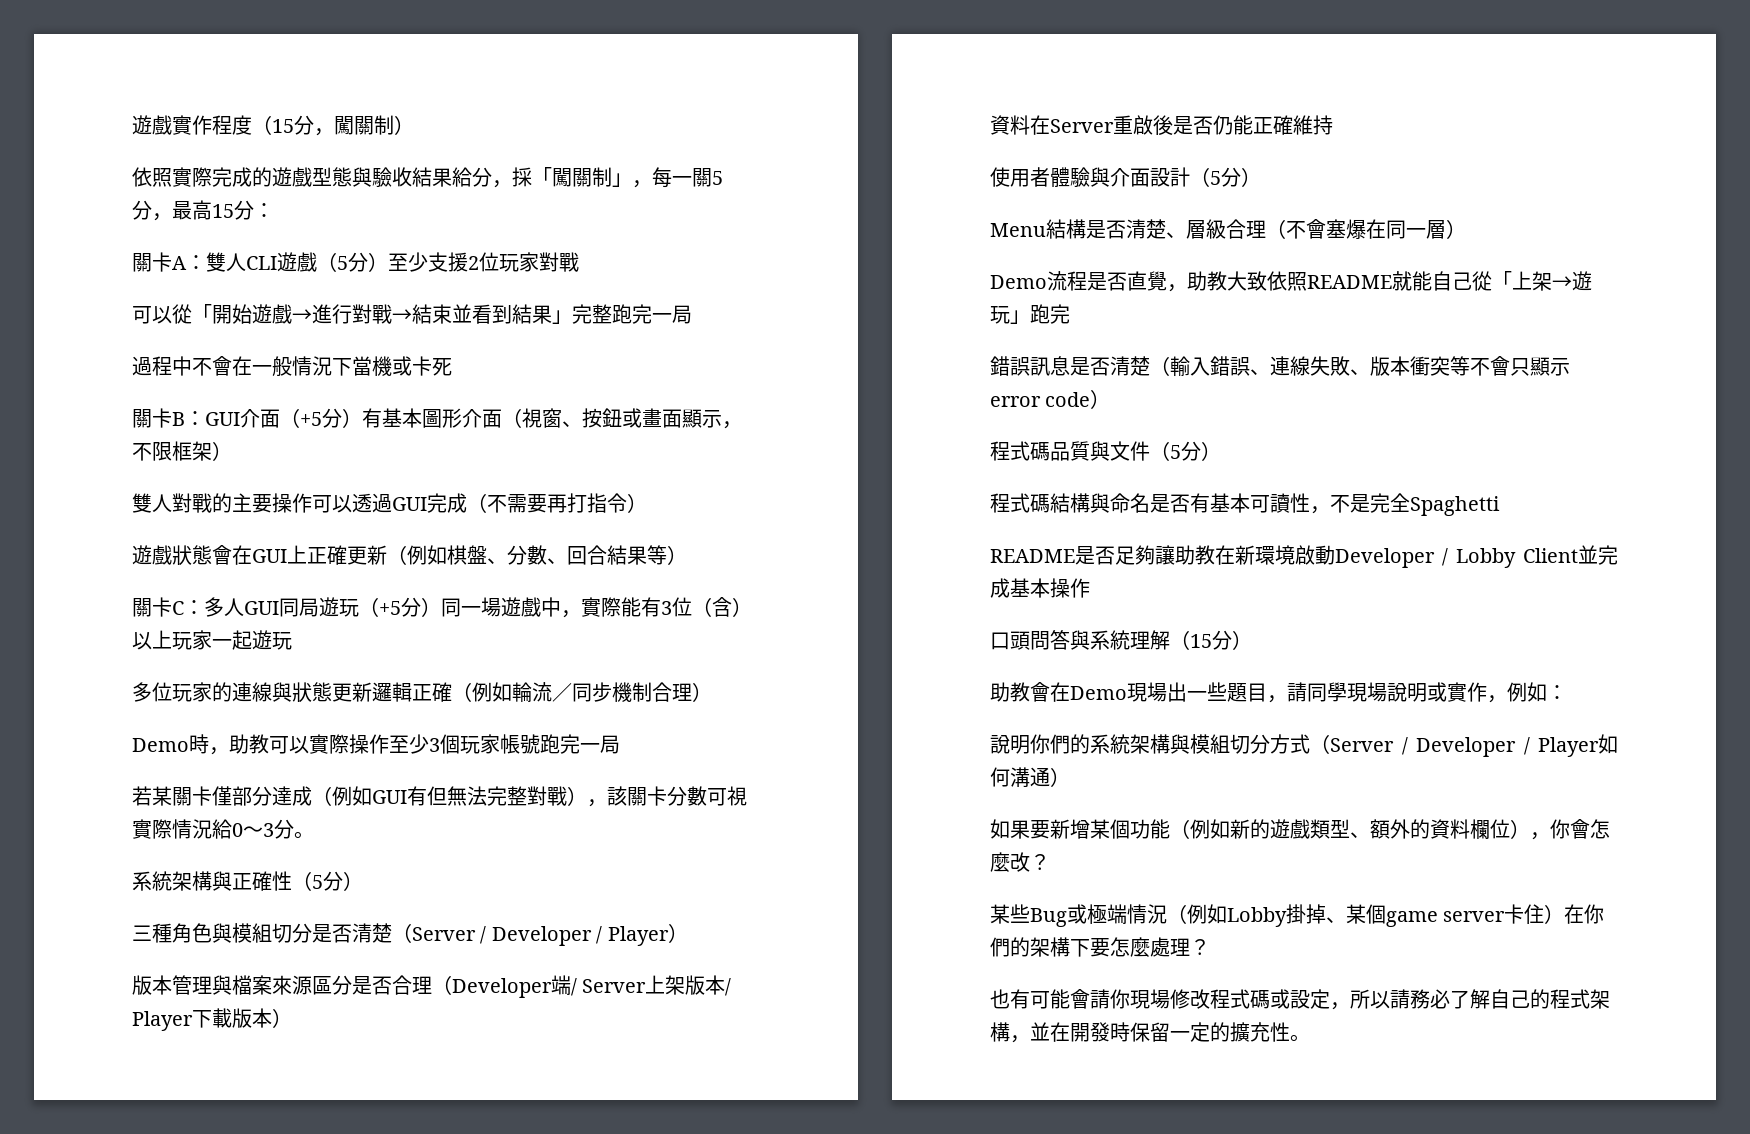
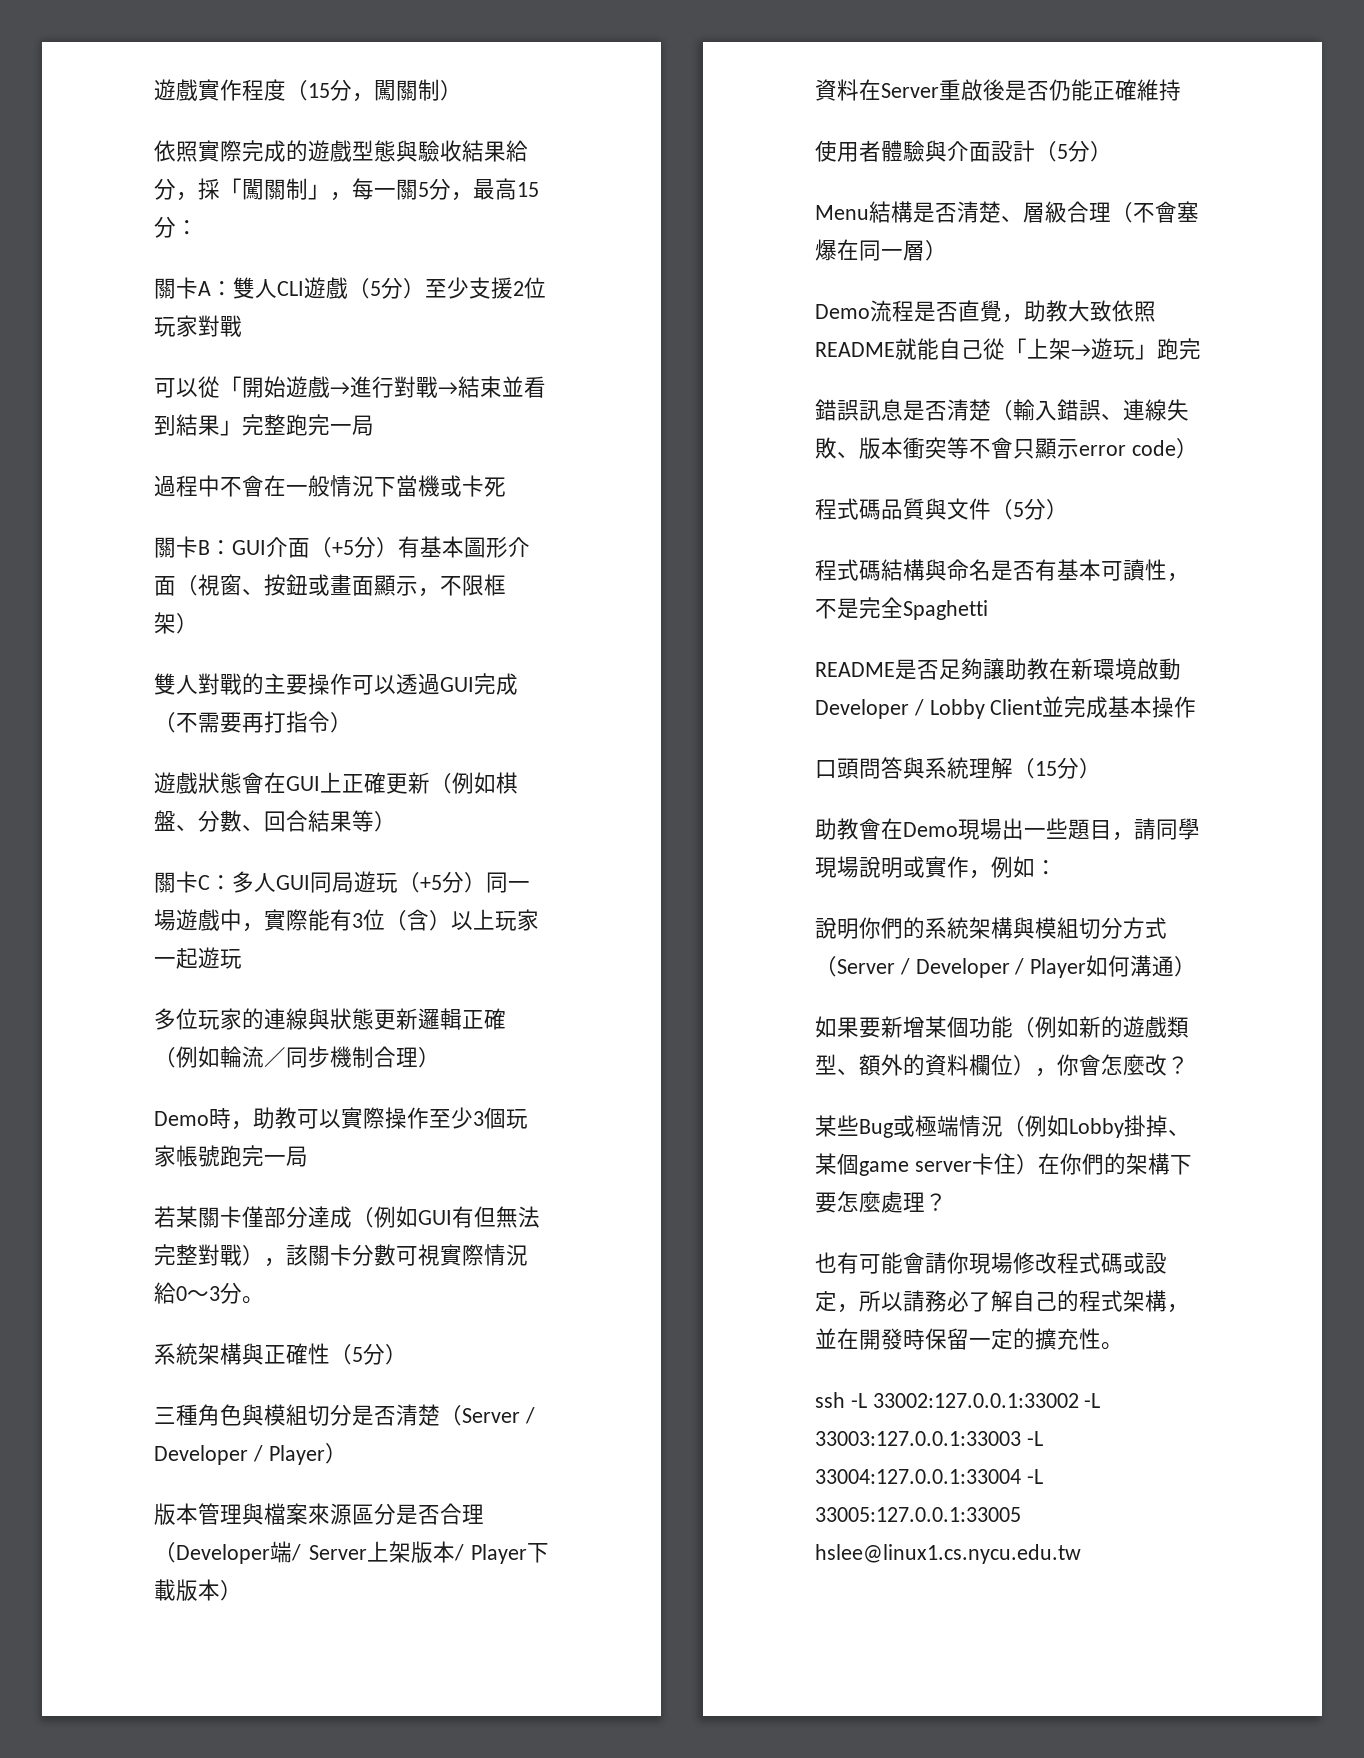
(1310, 1038) none -> [815,1392,1101,1408] [815,1431,1043,1446] [815,1469,1043,1484] [815,1507,1021,1522] [815,1544,1081,1564] // ssh -L 33002:127.0.0.1:33002 -L 33003:127.0.0.1:33003 -L 33004:127.0.0.1:33004 -L 33005:127.0.0.1:33005 hslee@linux1.cs.nycu.edu.tw

